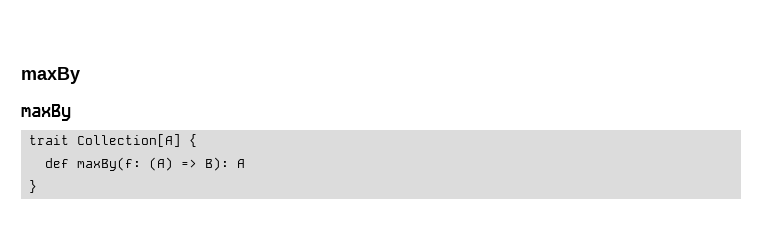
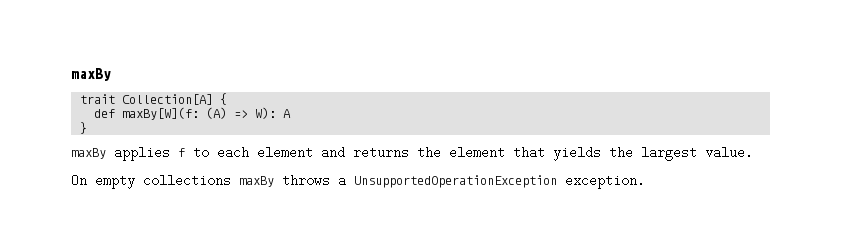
[21,67,80,84] [21,104,71,121] maxBy // maxBy -> [71,68,111,81] maxBy
[77,157,142,171] maxBy(f: -> [122,107,200,120] maxBy[W](f:
[205,157,230,171] B): -> [255,107,277,119] W):
(38, 186) none -> [71,146,753,161] [71,174,645,189] // maxBy applies f to each element and returns the element that yields the largest value. // On empty collections maxBy throws a UnsupportedOperationException exception.

